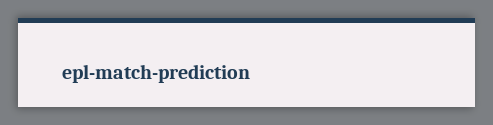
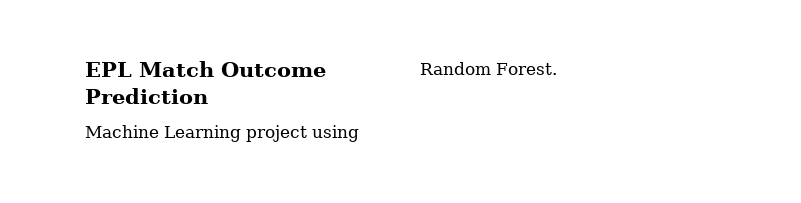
[62,64,250,83] epl-match-prediction -> [85,61,326,77] [85,88,208,104] [85,125,359,142] [420,62,557,75] EPL Match Outcome Prediction // Machine Learning project using Random Forest.

